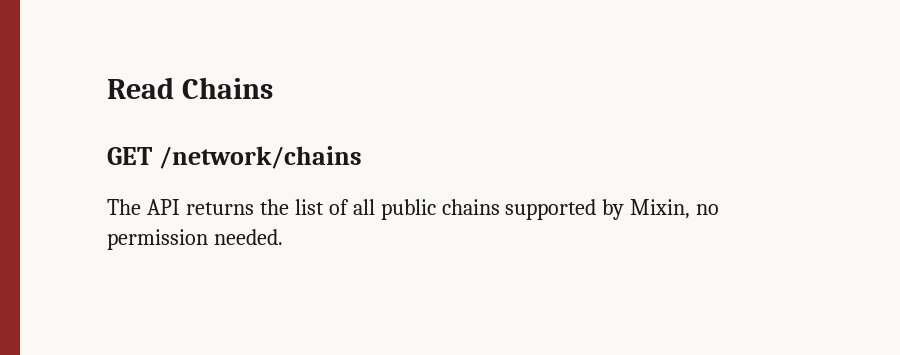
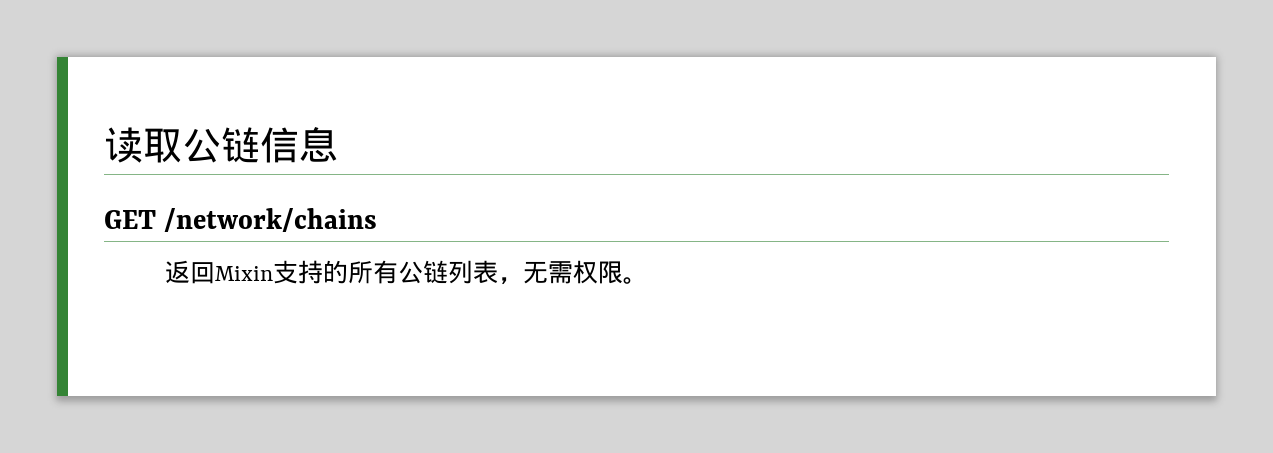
[107,77,274,99] Read Chains -> [104,127,338,163] 读取公链信息
[107,199,720,220] [107,229,283,250] The API returns the list of all public chains supported by Mixin, no permission needed. -> [164,260,648,285] 返回Mixin支持的所有公链列表，无需权限。

